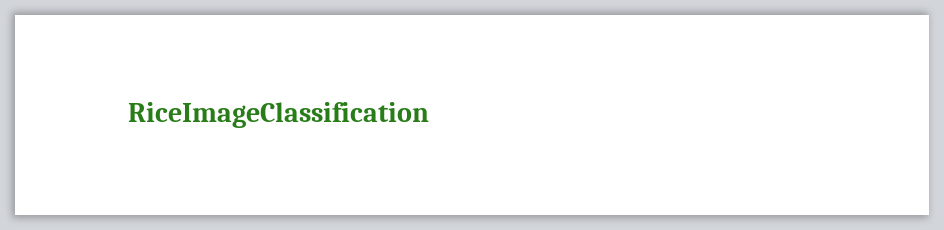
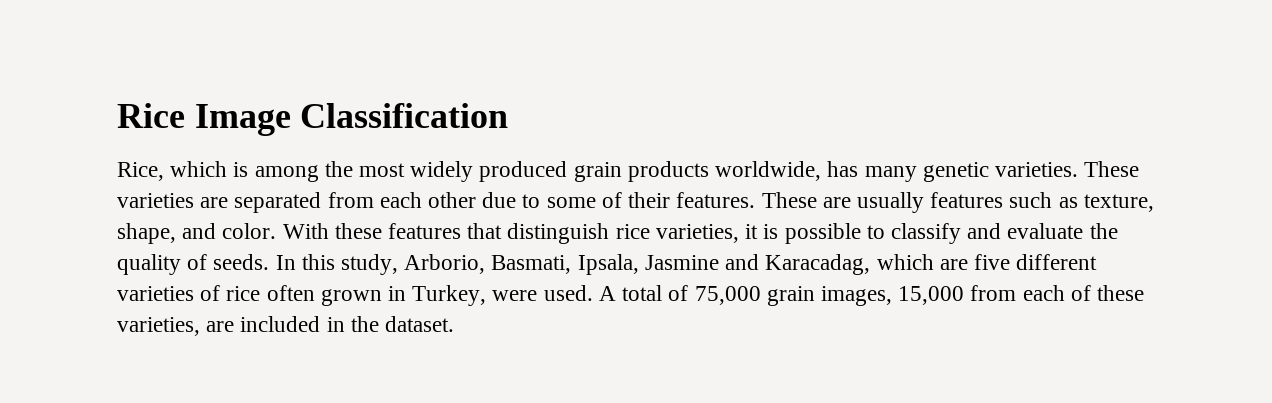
[128,102,429,128] RiceImageClassification -> [117,103,509,136] [117,161,1140,182] [117,192,1154,213] [117,223,1118,244] [117,254,1098,275] [117,285,1144,306] [117,316,455,336] Rice Image Classification // Rice, which is among the most widely produced grain products worldwide, has many genetic varieties. These varieties are separated from each other due to some of their features. These are usually features such as texture, shape, and color. With these features that distinguish rice varieties, it is possible to classify and evaluate the quality of seeds. In this study, Arborio, Basmati, Ipsala, Jasmine and Karacadag, which are five different varieties of rice often grown in Turkey, were used. A total of 75,000 grain images, 15,000 from each of these varieties, are included in the dataset.

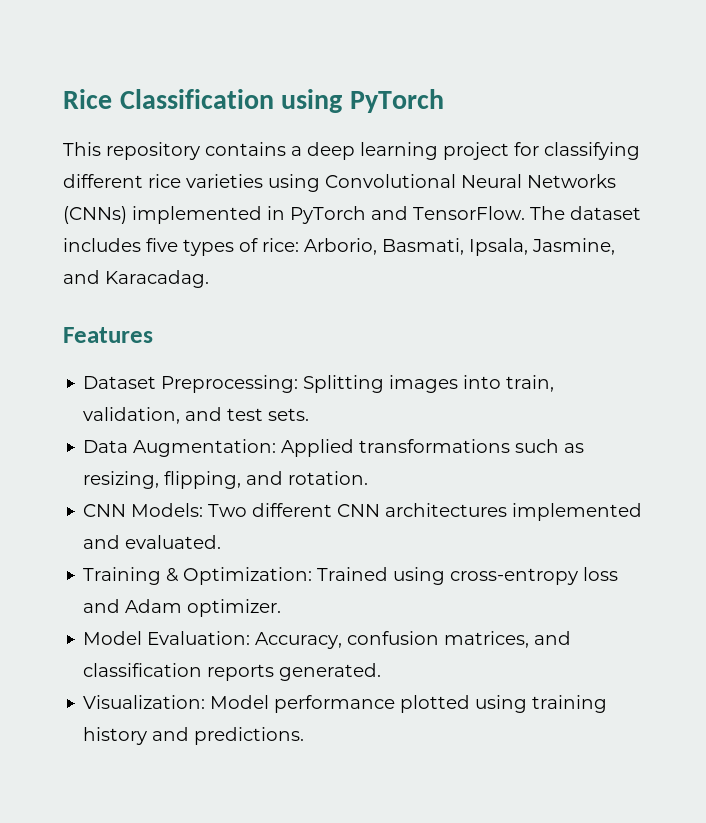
[194,104,291,136] Image -> (112, 99) none
[117,161,1140,182] [117,192,1154,213] [117,223,1118,244] [117,254,1098,275] [117,285,1144,306] [117,316,455,336] // Rice, which is among the most widely produced grain products worldwide, has many genetic varieties. These varieties are separated from each other due to some of their features. These are usually features such as texture, shape, and color. With these features that distinguish rice varieties, it is possible to classify and evaluate the quality of seeds. In this study, Arborio, Basmati, Ipsala, Jasmine and Karacadag, which are five different varieties of rice often grown in Turkey, were used. A total of 75,000 grain images, 15,000 from each of these varieties, are included in the dataset. -> [281,89,444,113] [63,142,640,160] [63,174,616,192] [63,206,641,224] [63,238,615,256] [63,270,209,288] [63,327,153,343] [83,375,555,393] [83,407,310,424] [83,439,585,457] [83,471,369,489] [83,503,643,521] [83,535,222,549] [83,567,619,585] [83,599,282,617] [83,631,572,649] [83,663,382,681] [83,695,608,713] [83,727,305,745] using PyTorch // This repository contains a deep learning project for classifying different rice varieties using Convolutional Neural Networks (CNNs) implemented in PyTorch and TensorFlow. The dataset includes five types of rice: Arborio, Basmati, Ipsala, Jasmine, and Karacadag. // Features // Dataset Preprocessing: Splitting images into train, validation, and test sets. // Data Augmentation: Applied transformations such as resizing, flipping, and rotation. // CNN Models: Two different CNN architectures implemented and evaluated. // Training & Optimization: Trained using cross-entropy loss and Adam optimizer. // Model Evaluation: Accuracy, confusion matrices, and classification reports generated. // Visualization: Model performance plotted using training history and predictions.

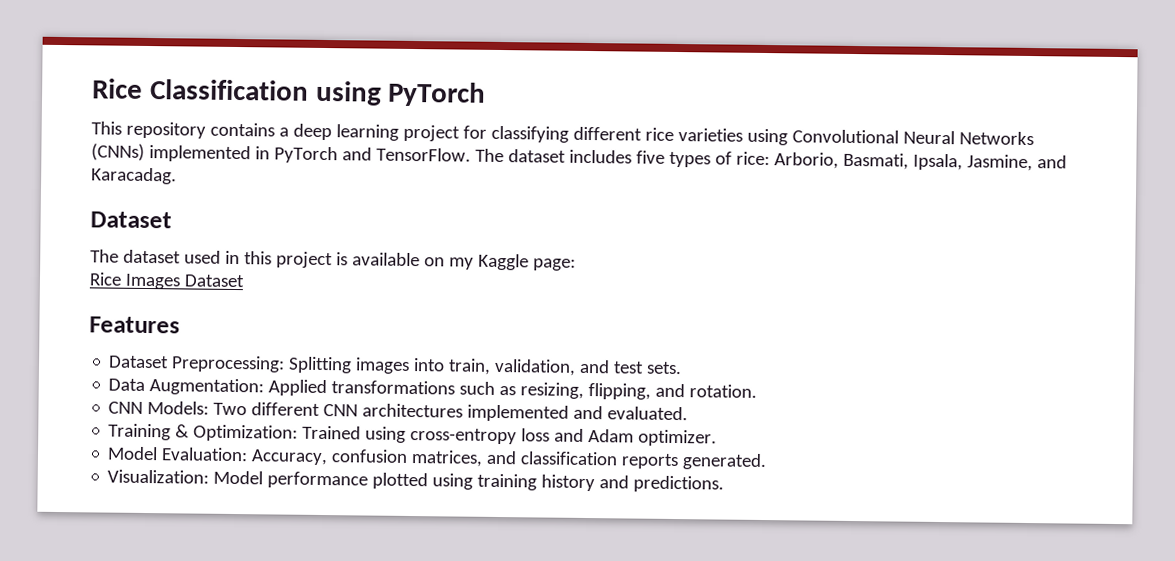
(209, 279) none -> [90,211,172,229] [90,249,576,271] [89,272,245,290] // Dataset // The dataset used in this project is available on my Kaggle page: // Rice Images Dataset

